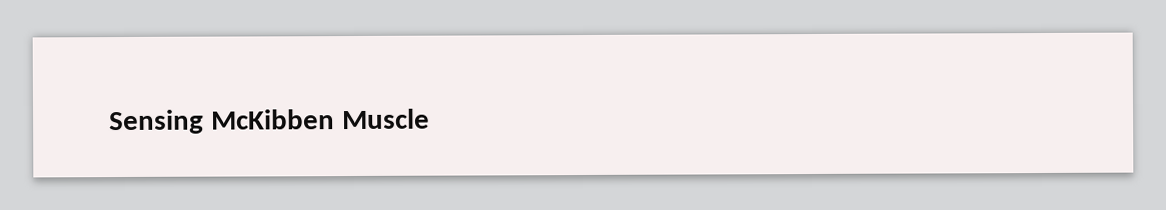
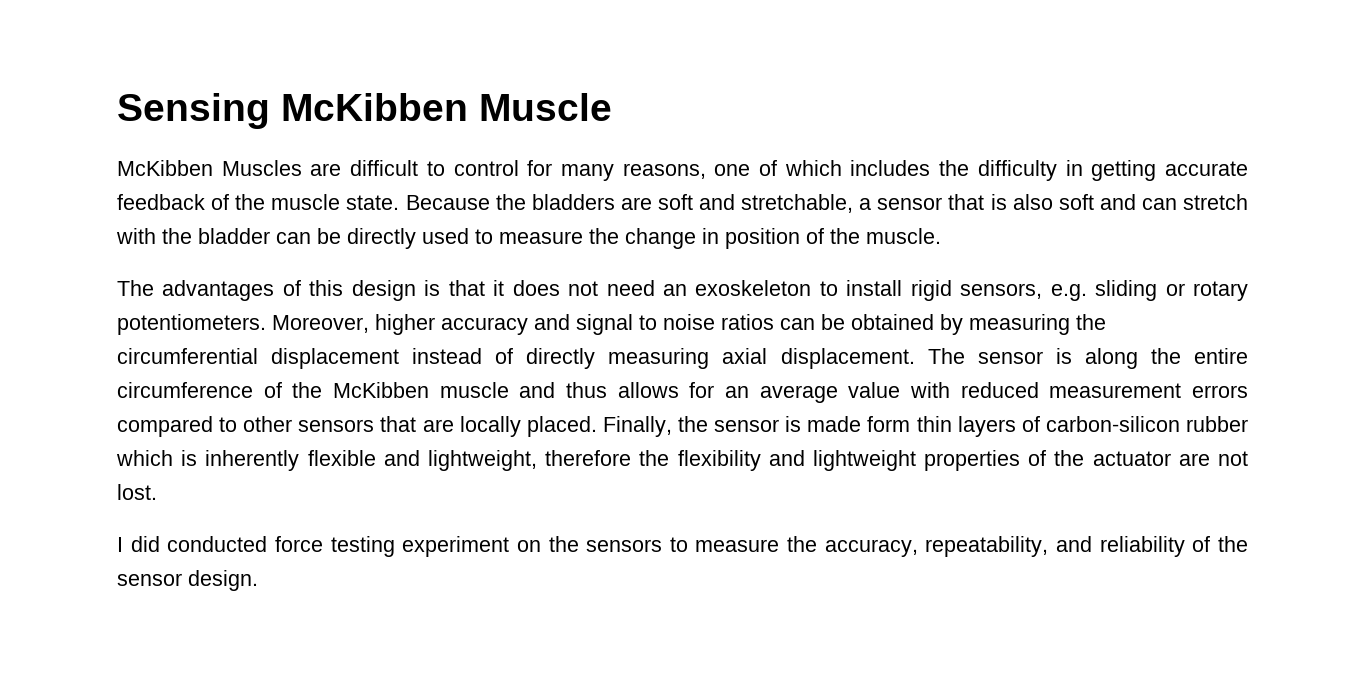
(430, 119) none -> [117,160,1249,181] [117,194,1249,213] [116,228,941,249] [117,280,1249,301] [117,314,1106,335] [117,348,1249,369] [117,382,1248,403] [117,416,1248,437] [116,450,1248,471] [117,484,157,500] [117,536,1248,557] [117,570,258,591] // McKibben Muscles are difficult to control for many reasons, one of which includes the difficulty in getting accurate feedback of the muscle state. Because the bladders are soft and stretchable, a sensor that is also soft and can stretch with the bladder can be directly used to measure the change in position of the muscle. // The advantages of this design is that it does not need an exoskeleton to install rigid sensors, e.g. sliding or rotary potentiometers. Moreover, higher accuracy and signal to noise ratios can be obtained by measuring the circumferential displacement instead of directly measuring axial displacement. The sensor is along the entire circumference of the McKibben muscle and thus allows for an average value with reduced measurement errors compared to other sensors that are locally placed. Finally, the sensor is made form thin layers of carbon-silicon rubber which is inherently flexible and lightweight, therefore the flexibility and lightweight properties of the actuator are not lost. // I did conducted force testing experiment on the sensors to measure the accuracy, repeatability, and reliability of the sensor design.

